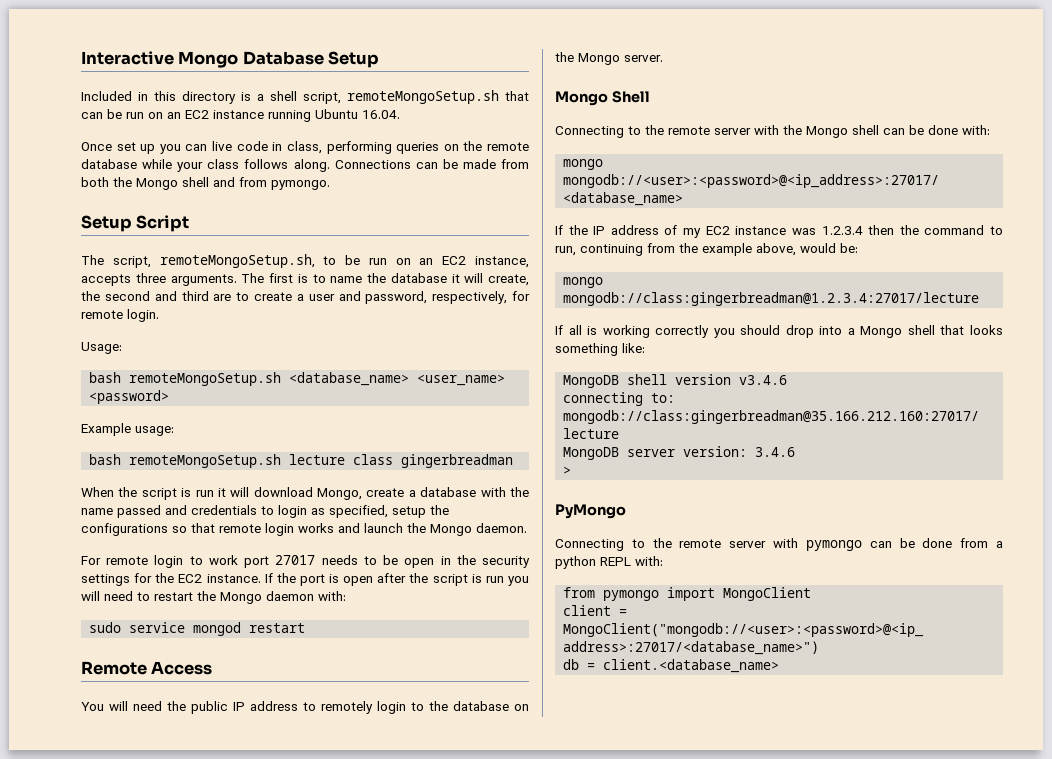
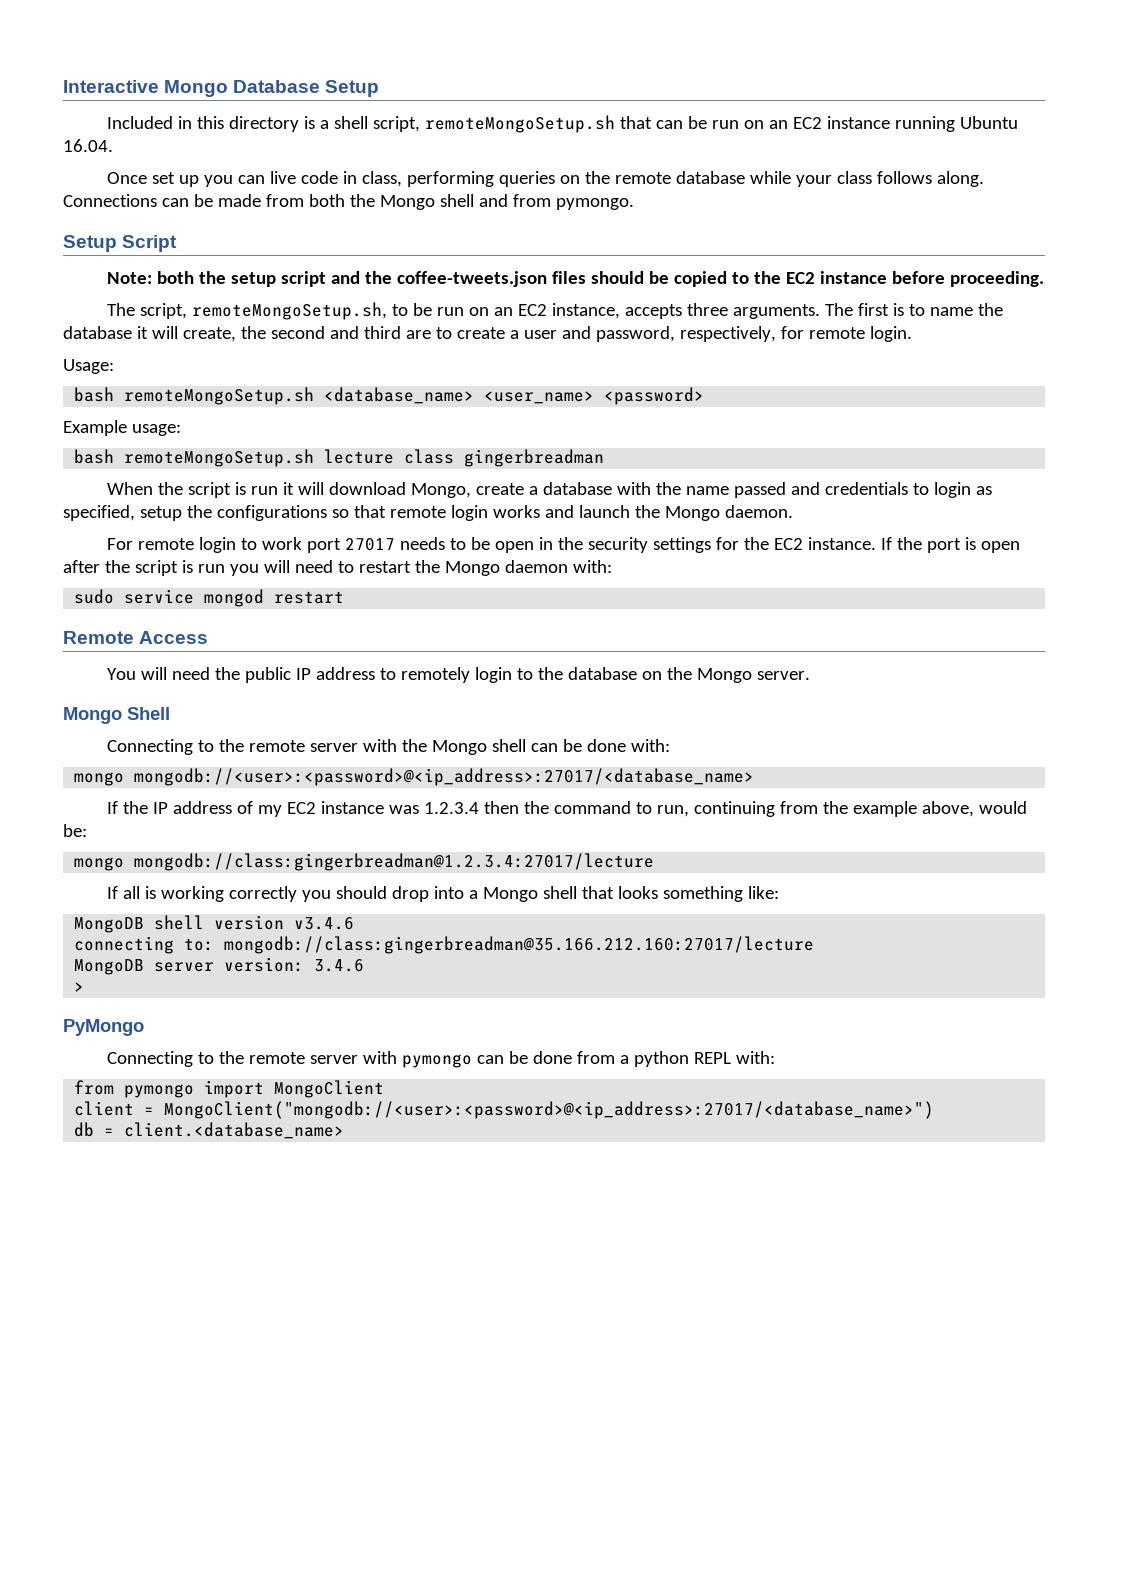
(190, 223) none -> [107,271,1045,287] // Note: both the setup script and the coffee-tweets.json files should be copied to the EC2 instance before proceeding.

